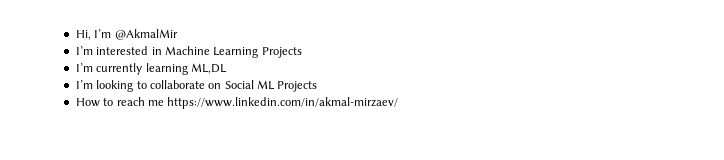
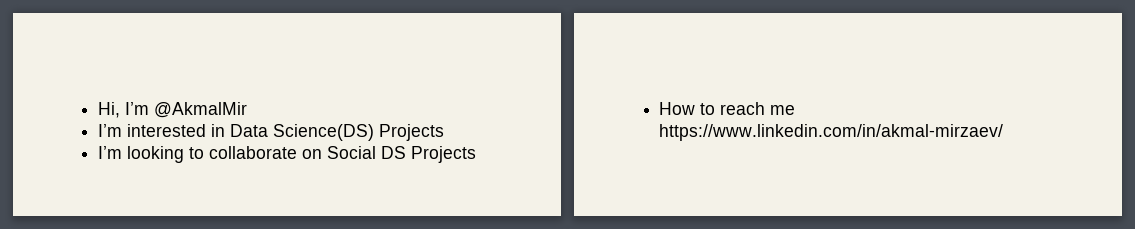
[164,46,302,58] [75,63,227,75] Machine Learning Projects // I’m currently learning ML,DL -> [230,124,445,141] Data Science(DS) Projects
[257,80,275,90] ML -> [381,146,407,159] DS

